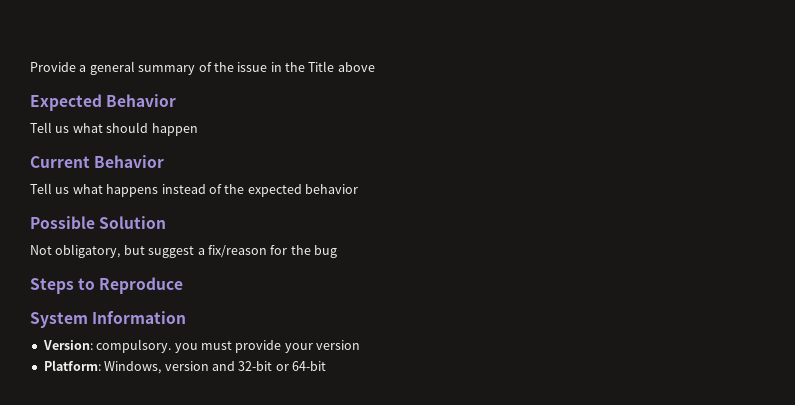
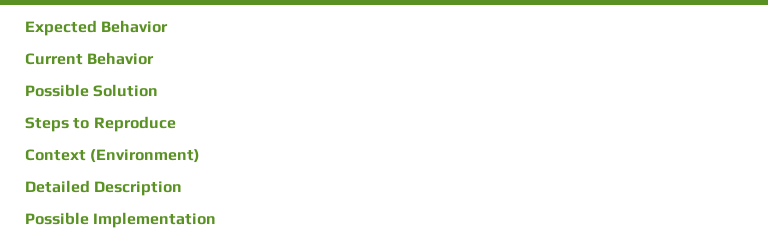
[30,61,375,75] [30,94,177,111] [30,122,198,136] [30,155,165,168] [30,183,358,197] [30,216,167,229] [30,244,337,258] [30,277,184,294] [30,311,187,328] [42,339,360,353] [43,360,326,374] Provide a general summary of the issue in the Title above // Expected Behavior // Tell us what should happen // Current Behavior // Tell us what happens instead of the expected behavior // Possible Solution // Not obligatory, but suggest a fix/reason for the bug // Steps to Reproduce // System Information // Version: compulsory. you must provide your version // Platform: Windows, version and 32-bit or 64-bit -> [25,20,169,36] [25,52,155,65] [25,84,159,97] [25,116,176,132] [25,149,201,163] [25,180,183,196] [25,212,217,228] Expected Behavior // Current Behavior // Possible Solution // Steps to Reproduce // Context (Environment) // Detailed Description // Possible Implementation

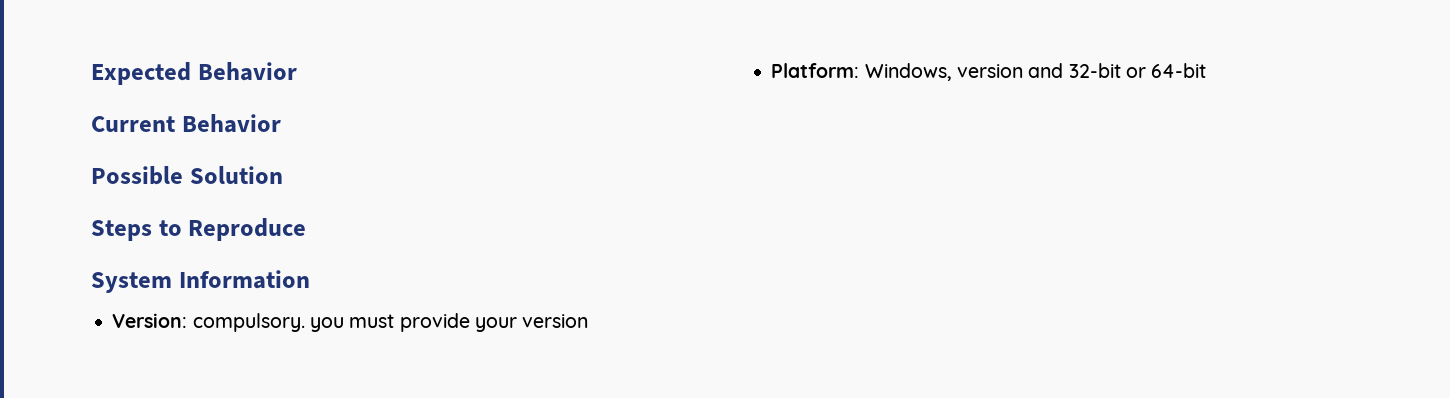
[25,149,201,163] [25,180,183,196] [25,212,217,228] Context (Environment) // Detailed Description // Possible Implementation -> [91,270,310,293] [112,313,589,332] [771,63,1207,81] System Information // Version: compulsory. you must provide your version // Platform: Windows, version and 32-bit or 64-bit

